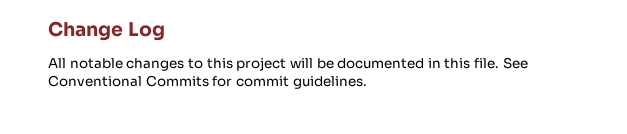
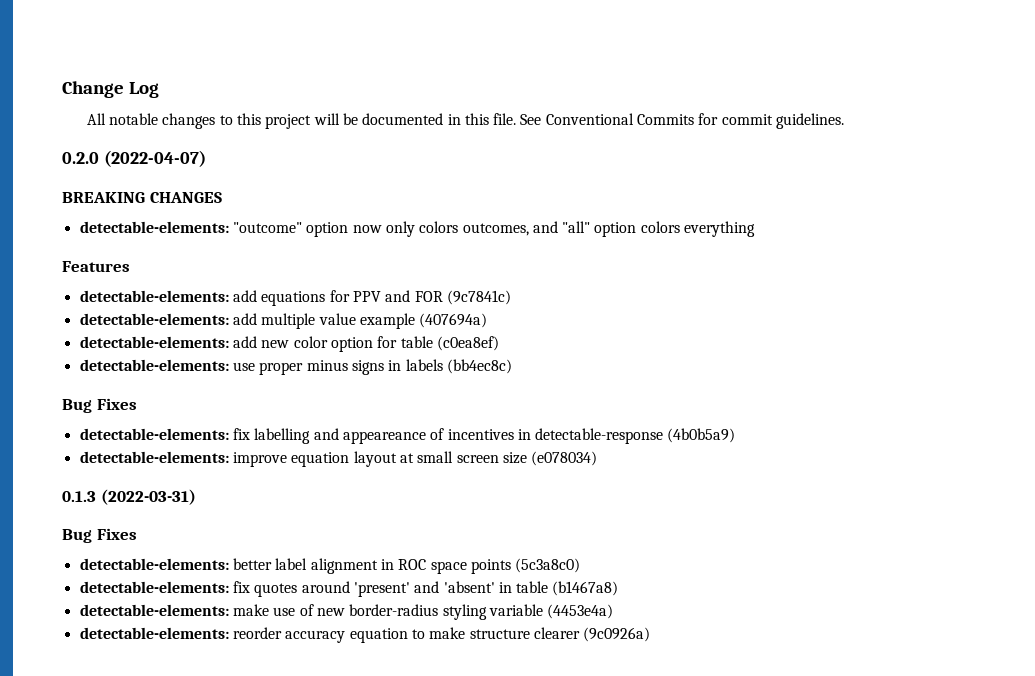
(367, 82) none -> [62,150,206,167] [62,192,222,203] [79,221,756,237] [62,261,130,272] [79,290,511,306] [79,313,488,329] [79,336,499,352] [79,359,512,375] [62,398,137,413] [79,428,736,444] [79,451,598,467] [62,489,196,505] [62,528,137,543] [79,558,581,574] [79,581,619,597] [79,604,614,620] [79,627,651,643] // 0.2.0 (2022-04-07) // BREAKING CHANGES // detectable-elements: "outcome" option now only colors outcomes, and "all" option colors everything // Features // detectable-elements: add equations for PPV and FOR (9c7841c) // detectable-elements: add multiple value example (407694a) // detectable-elements: add new color option for table (c0ea8ef) // detectable-elements: use proper minus signs in labels (bb4ec8c) // Bug Fixes // detectable-elements: fix labelling and appeareance of incentives in detectable-response (4b0b5a9) // detectable-elements: improve equation layout at small screen size (e078034) // 0.1.3 (2022-03-31) // Bug Fixes // detectable-elements: better label alignment in ROC space points (5c3a8c0) // detectable-elements: fix quotes around 'present' and 'absent' in table (b1467a8) // detectable-elements: make use of new border-radius styling variable (4453e4a) // detectable-elements: reorder accuracy equation to make structure clearer (9c0926a)

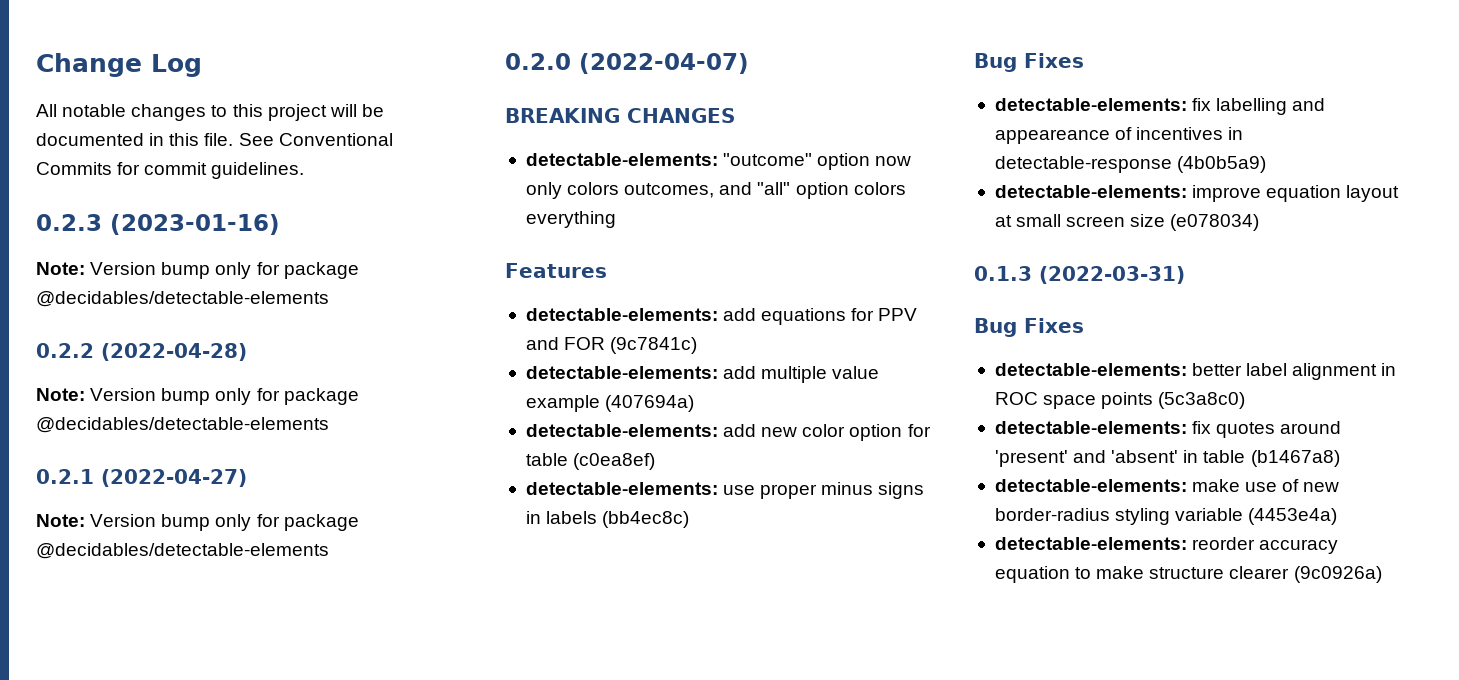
(845, 121) none -> [36,214,280,235] [36,262,359,279] [36,291,329,307] [36,343,247,361] [36,388,359,405] [36,417,329,433] [36,469,247,487] [36,514,359,531] [36,543,329,559] // 0.2.3 (2023-01-16) // Note: Version bump only for package @decidables/detectable-elements // 0.2.2 (2022-04-28) // Note: Version bump only for package @decidables/detectable-elements // 0.2.1 (2022-04-27) // Note: Version bump only for package @decidables/detectable-elements

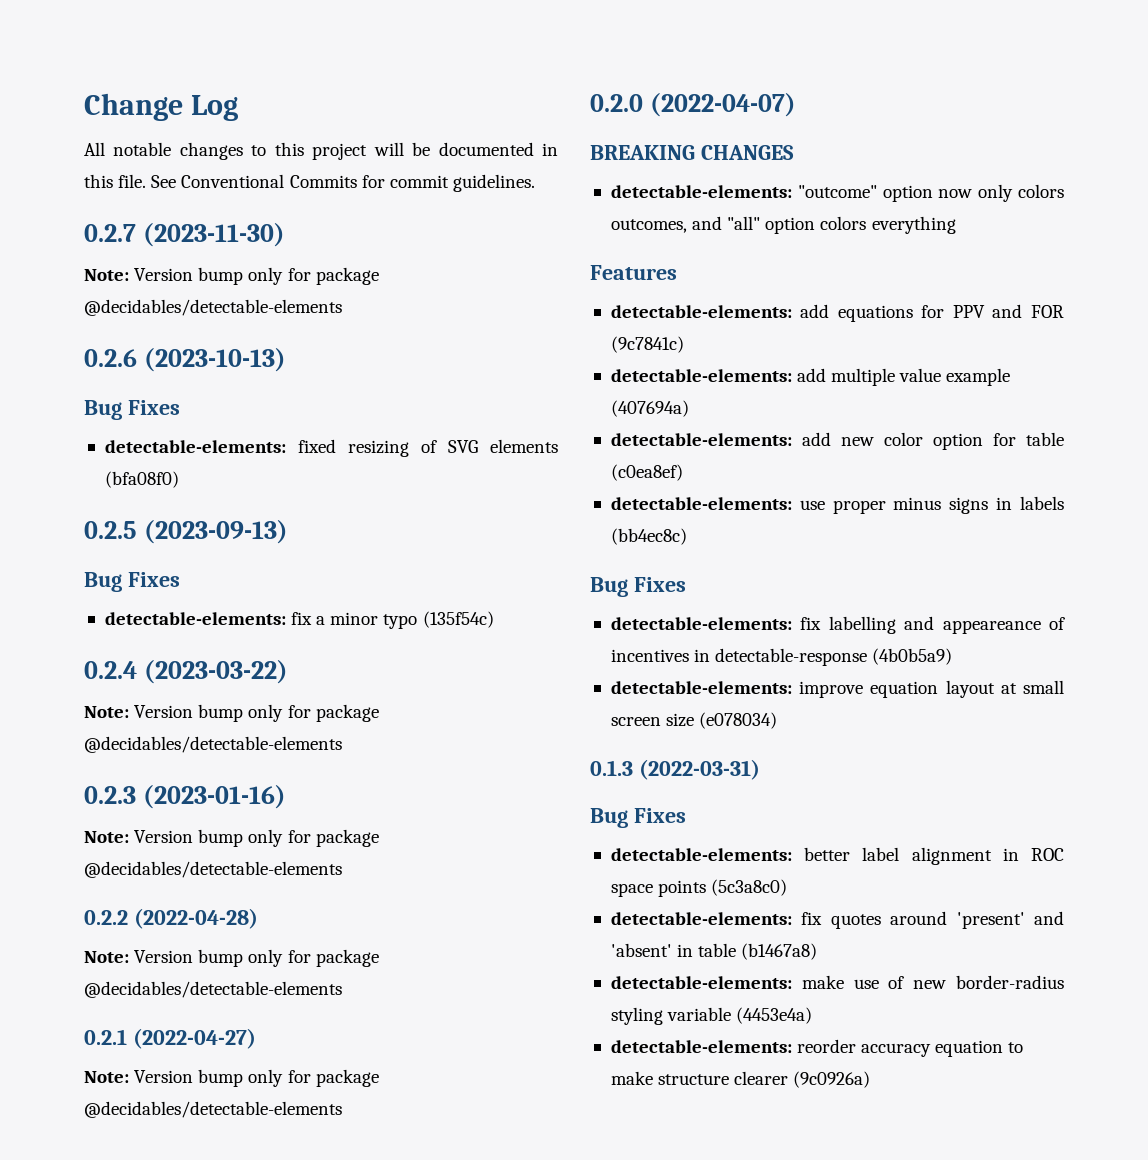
(305, 170) none -> [84,223,285,247] [84,267,379,285] [84,299,342,316] [84,348,286,372] [84,400,180,420] [104,439,558,457] [104,471,179,488] [84,520,288,544] [84,572,180,592] [104,611,494,629] [84,660,288,684] [84,704,379,722] [84,736,342,753] // 0.2.7 (2023-11-30) // Note: Version bump only for package @decidables/detectable-elements // 0.2.6 (2023-10-13) // Bug Fixes // detectable-elements: fixed resizing of SVG elements (bfa08f0) // 0.2.5 (2023-09-13) // Bug Fixes // detectable-elements: fix a minor typo (135f54c) // 0.2.4 (2023-03-22) // Note: Version bump only for package @decidables/detectable-elements

